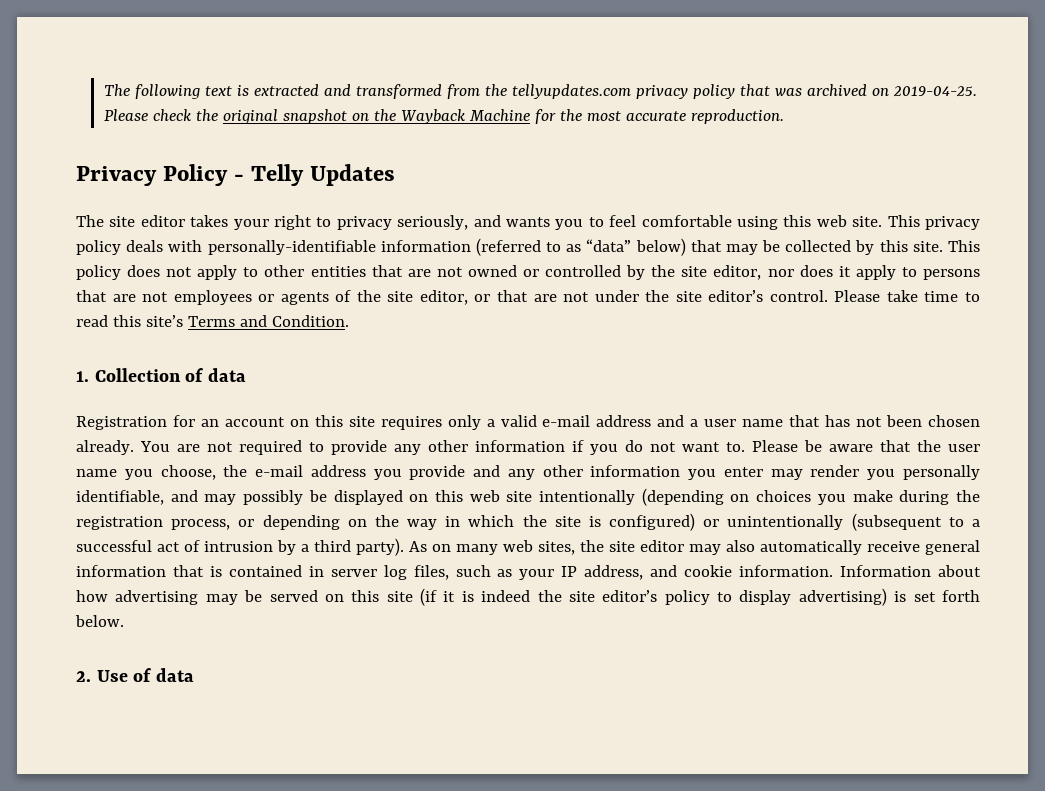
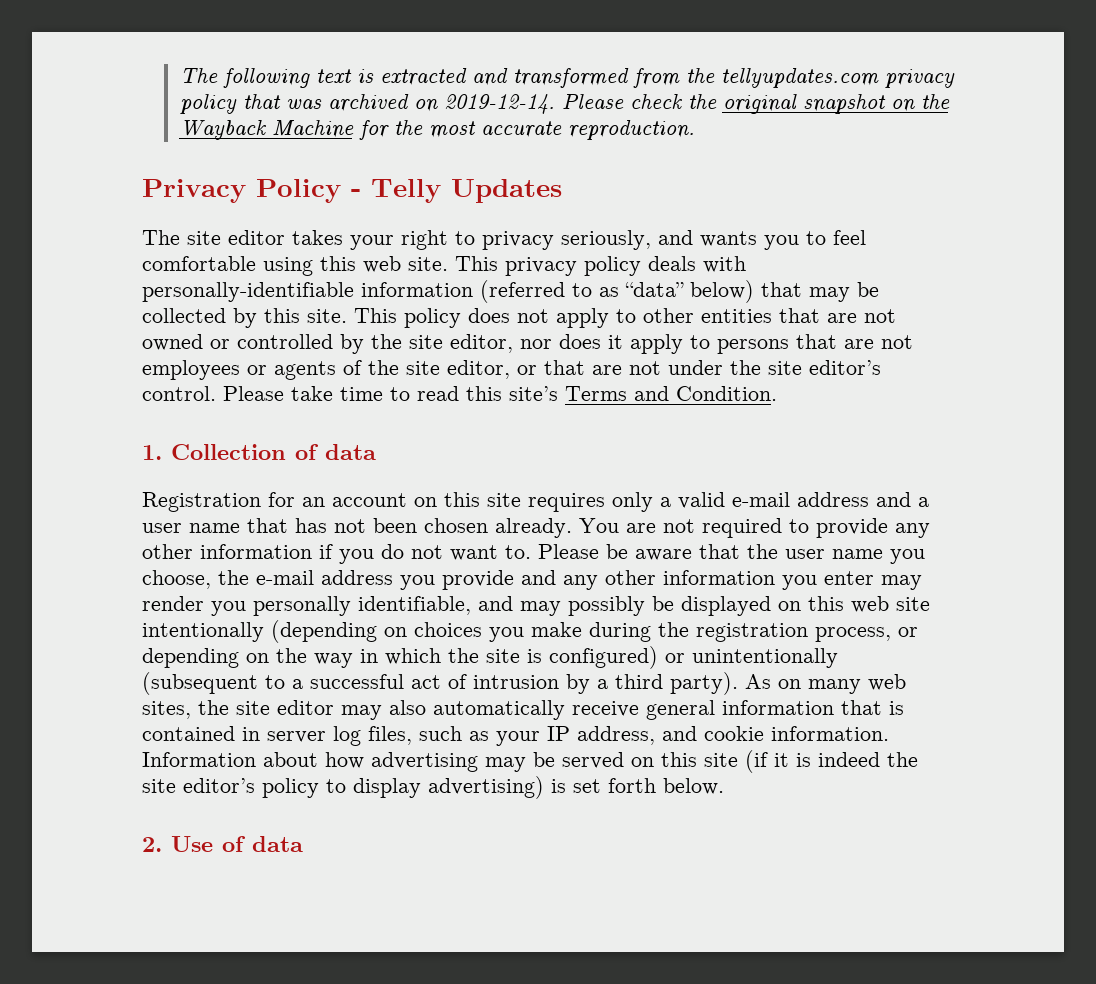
[893,86,978,97] 2019-04-25. -> [443,94,555,114] 2019-12-14.

